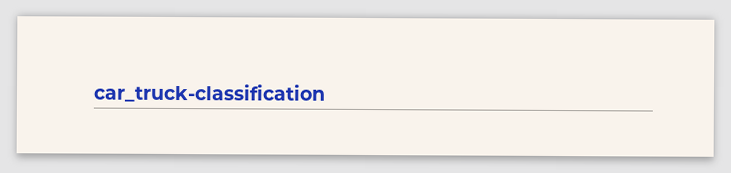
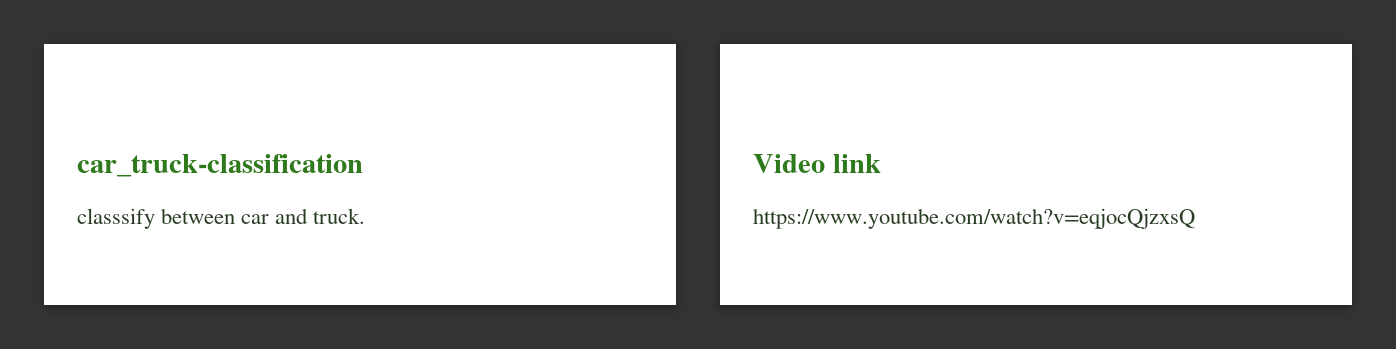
(326, 93) none -> [77,208,366,229] [753,154,881,173] [753,208,1195,229] // classsify between car and truck. // Video link // https://www.youtube.com/watch?v=eqjocQjzxsQ

